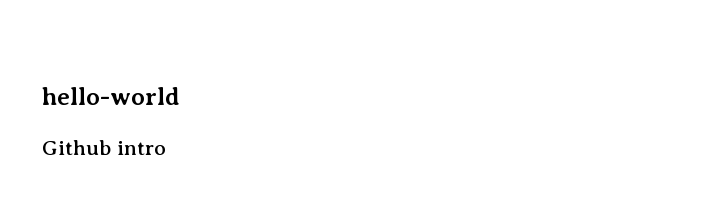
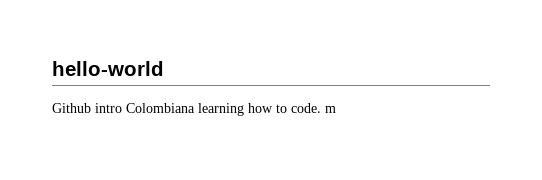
(166, 148) none -> [126,103,336,116] Colombiana learning how to code. m

